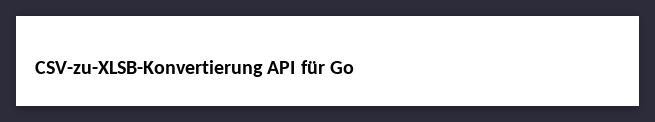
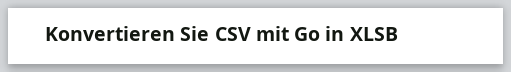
[35,60,354,77] CSV-zu-XLSB-Konvertierung API für Go -> [45,26,398,41] Konvertieren Sie CSV mit Go in XLSB

